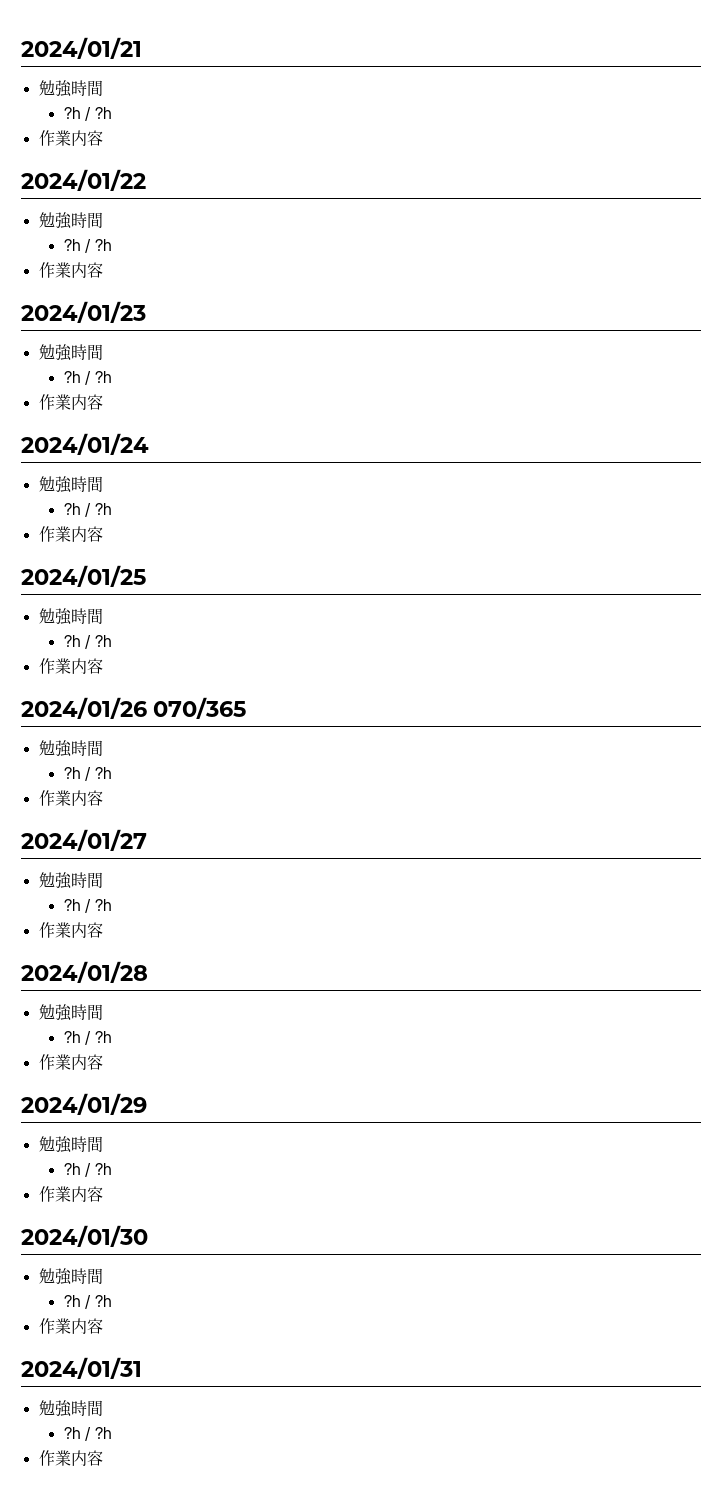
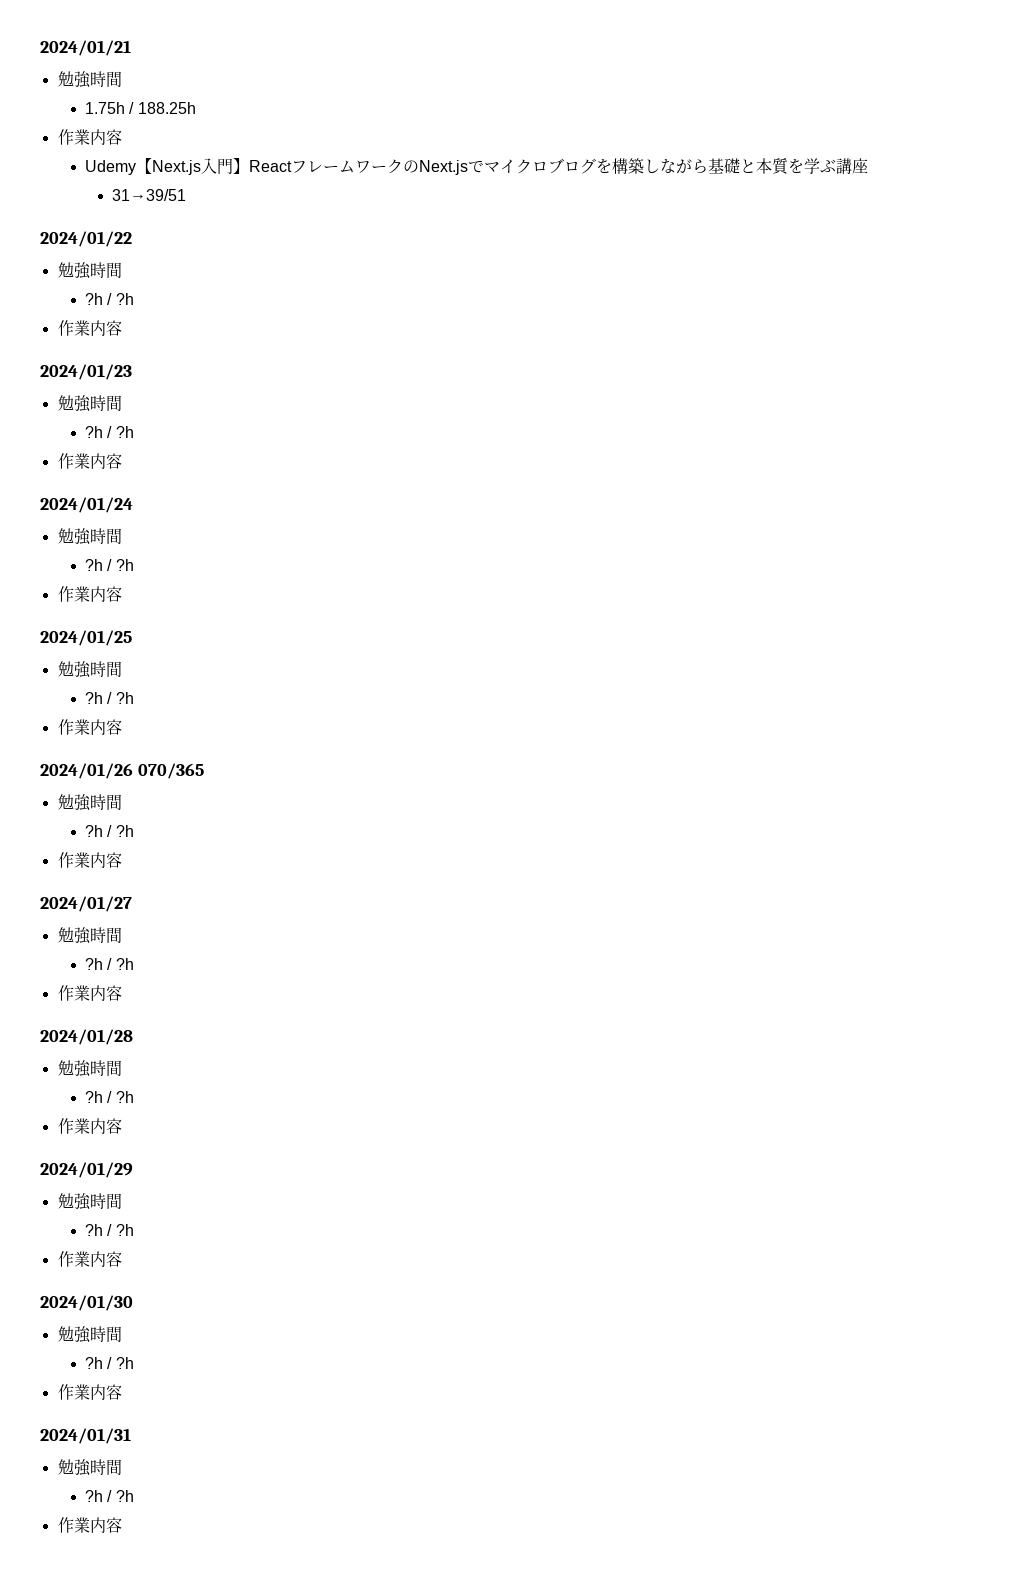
[63,107,112,121] [38,130,103,146] ?h / ?h // 作業内容 -> [84,102,196,114] [57,129,122,145] [84,158,868,175] [112,189,187,201] 1.75h / 188.25h // 作業内容 // Udemy【Next.js入門】ReactフレームワークのNext.jsでマイクロブログを構築しながら基礎と本質を学ぶ講座 // 31→39/51

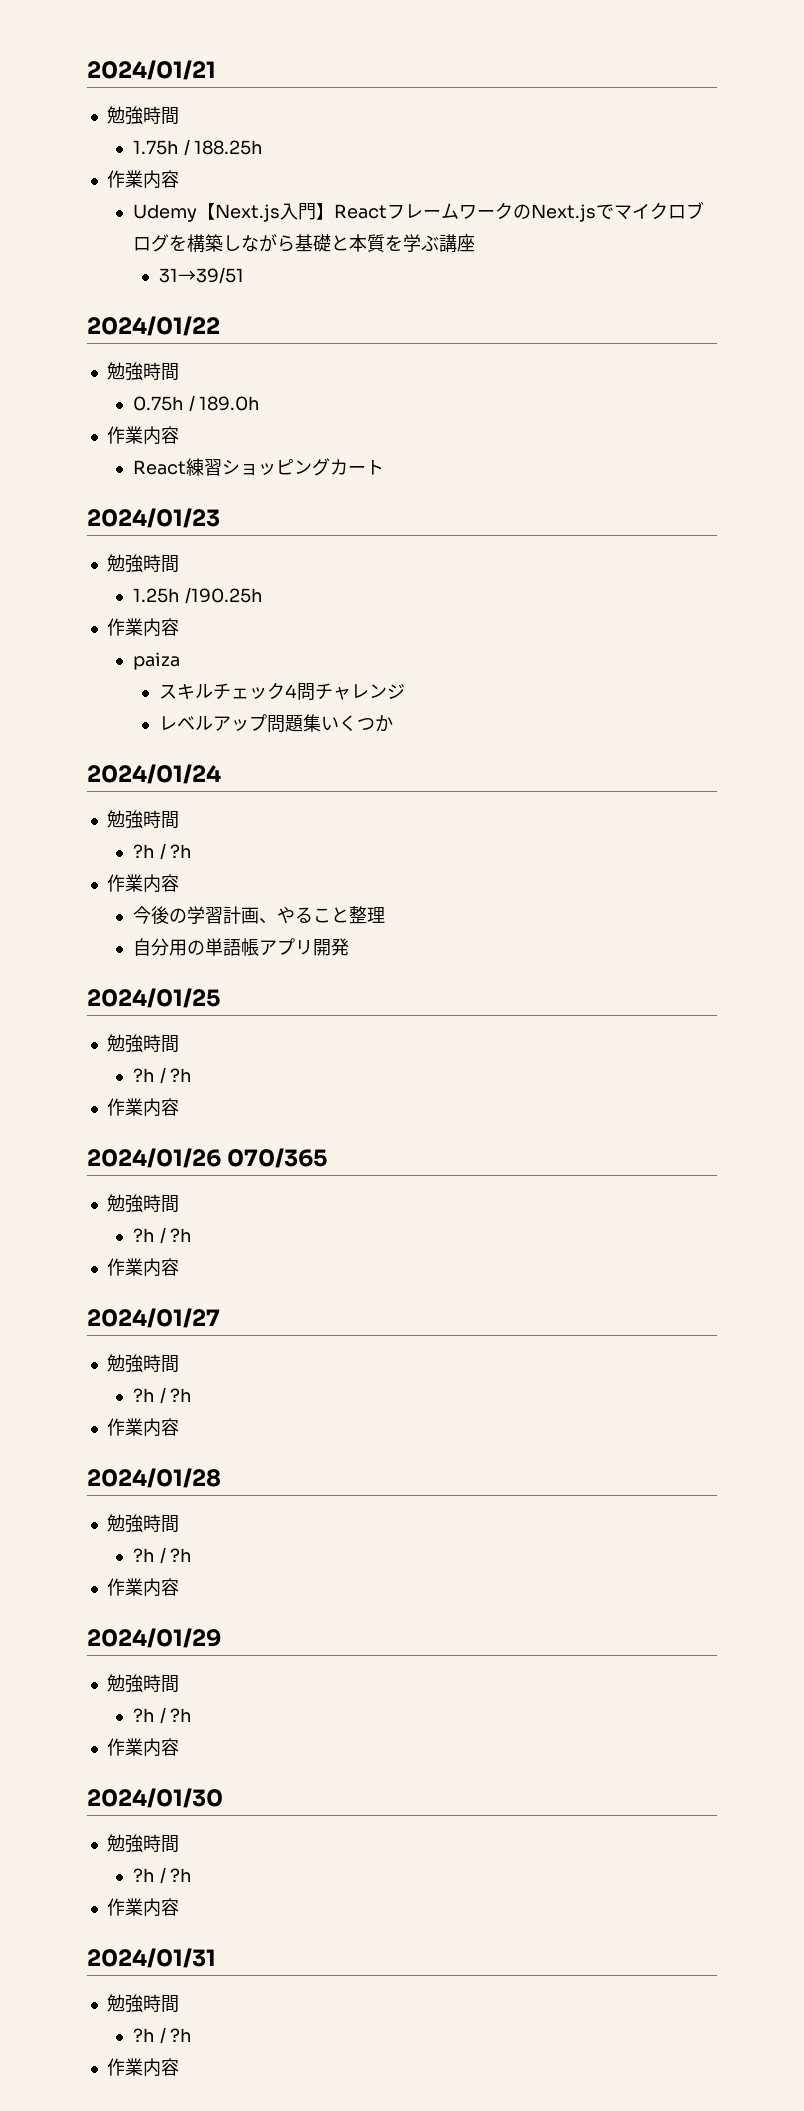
[84,293,134,305] [57,320,122,336] ?h / ?h // 作業内容 -> [132,395,261,412] [106,426,179,445] [132,458,384,476] 0.75h / 189.0h // 作業内容 // React練習ショッピングカート
[84,426,134,438] [57,453,122,469] ?h / ?h // 作業内容 -> [132,587,263,604] [106,618,179,637] [132,652,180,670] [158,682,405,701] [158,714,393,733] 1.25h /190.25h // 作業内容 // paiza // スキルチェック4問チャレンジ // レベルアップ問題集いくつか
(122, 594) none -> [132,906,385,924] [132,938,349,956] // 今後の学習計画、やること整理 // 自分用の単語帳アプリ開発

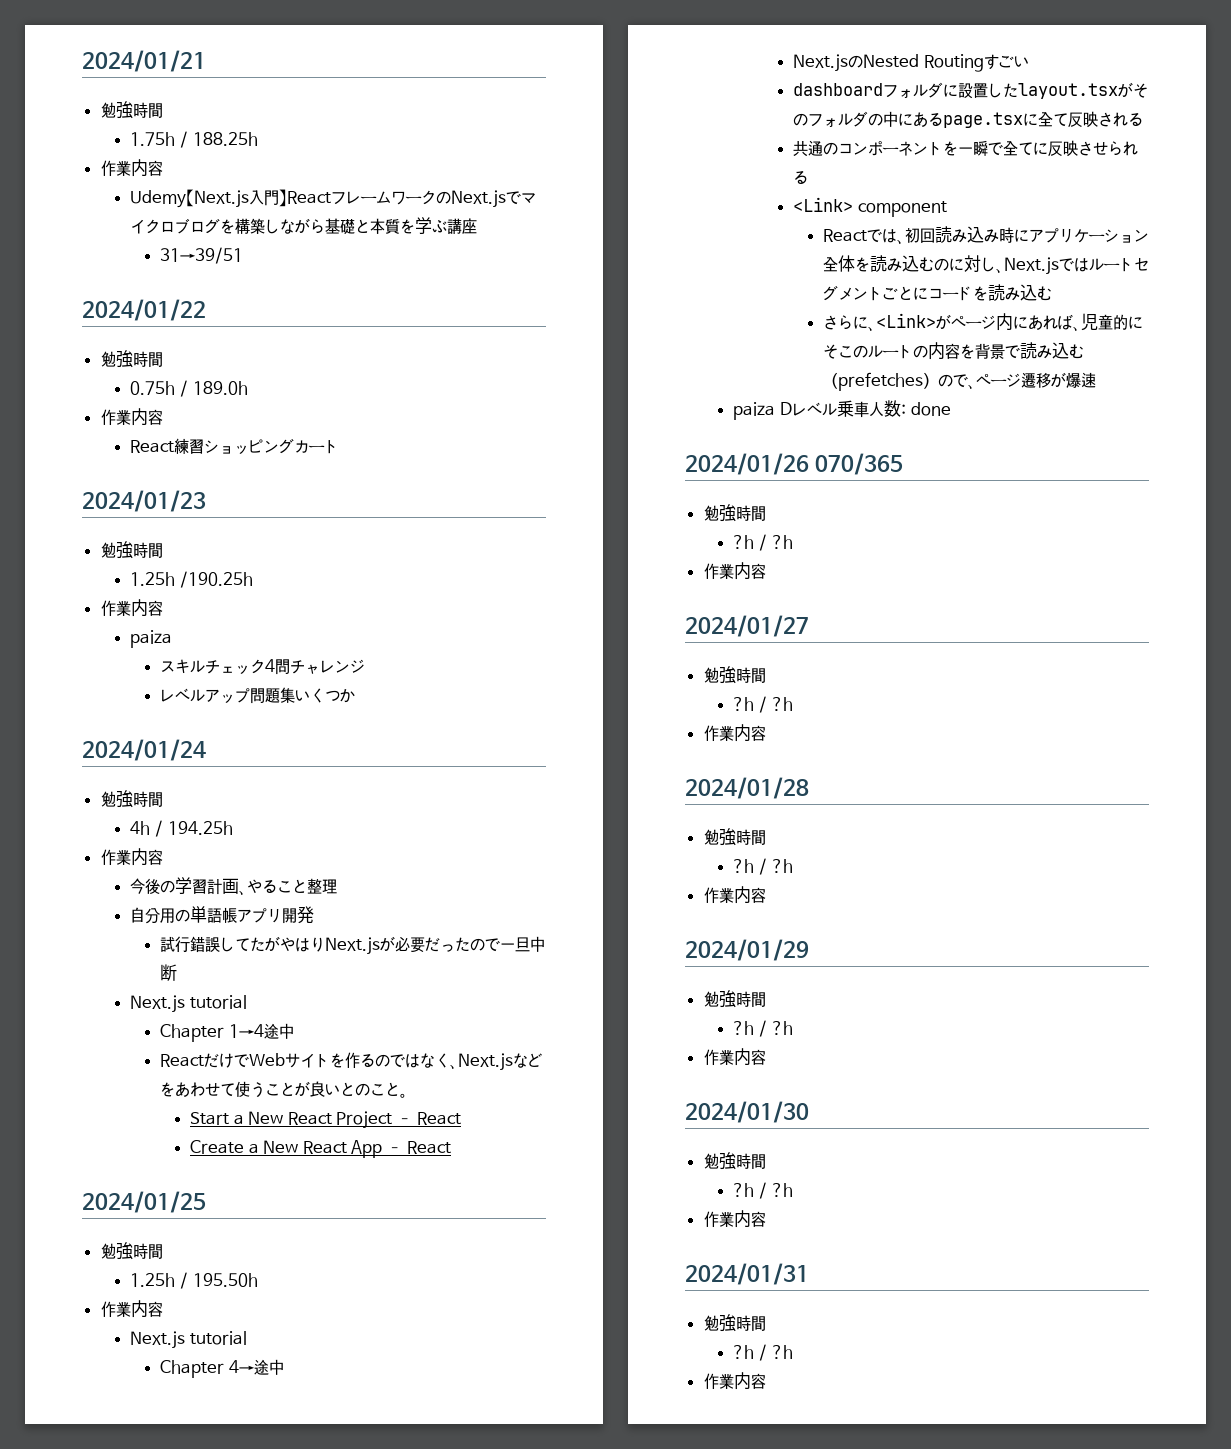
[132,843,193,860] ?h / ?h -> [130,820,233,837] 4h / 194.25h
(349, 947) none -> [160,936,546,955] [160,964,178,981] [130,995,248,1013] [160,1023,294,1042] [160,1052,544,1071] [160,1081,409,1098] [190,1111,461,1129] [190,1140,451,1158] // 試行錯誤してたがやはりNext.jsが必要だったので一旦中断 // Next.js tutorial // Chapter 1→4途中 // ReactだけでWebサイトを作るのではなく、Next.jsなどをあわせて使うことが良いとのこと。 // Start a New React Project – React // Create a New React App – React
[132,1067,193,1084] [106,1098,179,1117] ?h / ?h // 作業内容 -> [130,1272,258,1289] [100,1300,163,1318] [130,1331,248,1349] [160,1359,284,1378] [793,54,1029,72] [793,82,1149,99] [793,111,1144,128] [793,140,1139,157] [793,171,809,184] [793,197,947,217] [822,226,1149,245] [822,255,1149,275] [822,284,1052,301] [822,313,1143,332] [822,342,1084,360] [822,372,1096,391] [733,400,951,420] 1.25h / 195.50h // 作業内容 // Next.js tutorial // Chapter 4→途中 // Next.jsのNested Routingすごい // dashboardフォルダに設置したlayout.tsxがそのフォルダの中にあるpage.tsxに全て反映される // 共通のコンポーネントを一瞬で全てに反映させられる // <Link> component // Reactでは、初回読み込み時にアプリケーション全体を読み込むのに対し、Next.jsではルートセグメントごとにコードを読み込む // さらに、<Link>がページ内にあれば、児童的にそこのルートの内容を背景で読み込む（prefetches）ので、ページ遷移が爆速 // paiza Dレベル乗車人数: done

